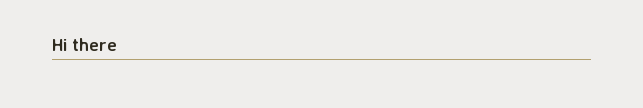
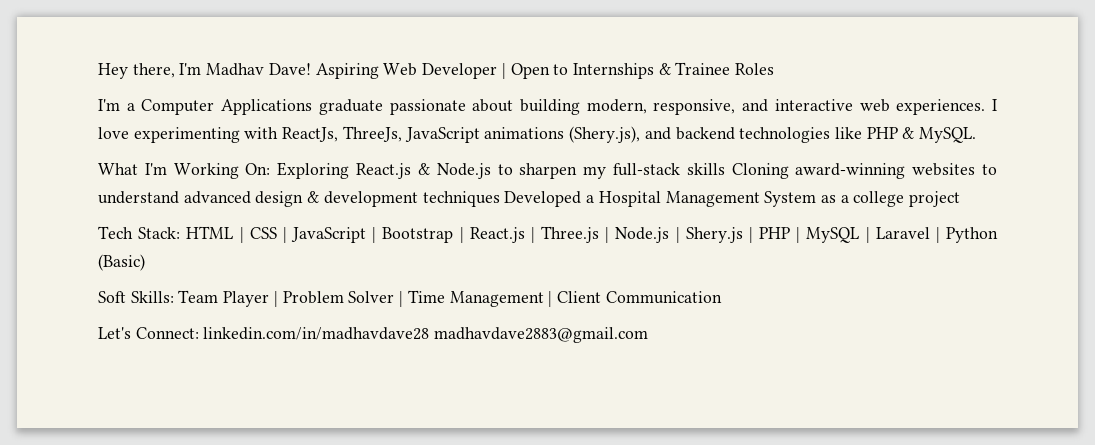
[52,38,117,51] Hi there -> [98,62,775,79] [98,99,997,115] [98,126,977,143] [98,162,997,179] [98,191,961,207] [98,226,998,243] [98,254,145,271] [98,290,722,307] [98,327,649,343] Hey there, I'm Madhav Dave! Aspiring Web Developer | Open to Internships & Trainee Roles // I'm a Computer Applications graduate passionate about building modern, responsive, and interactive web experiences. I love experimenting with ReactJs, ThreeJs, JavaScript animations (Shery.js), and backend technologies like PHP & MySQL. // What I'm Working On: Exploring React.js & Node.js to sharpen my full-stack skills Cloning award-winning websites to understand advanced design & development techniques Developed a Hospital Management System as a college project // Tech Stack: HTML | CSS | JavaScript | Bootstrap | React.js | Three.js | Node.js | Shery.js | PHP | MySQL | Laravel | Python (Basic) // Soft Skills: Team Player | Problem Solver | Time Management | Client Communication // Let's Connect: linkedin.com/in/madhavdave28 madhavdave2883@gmail.com

